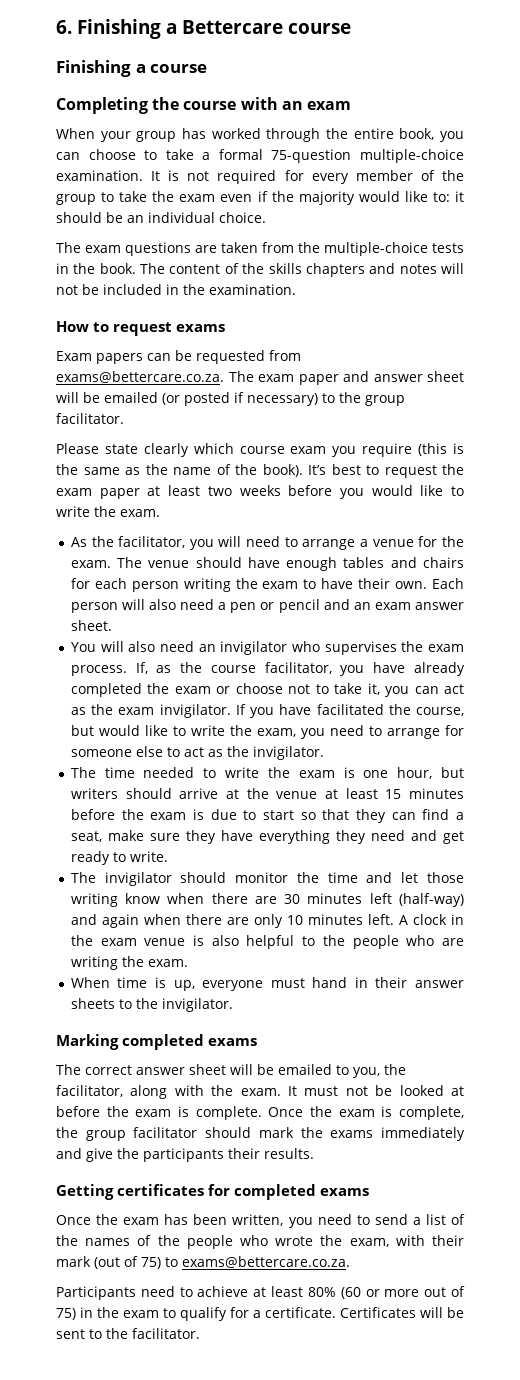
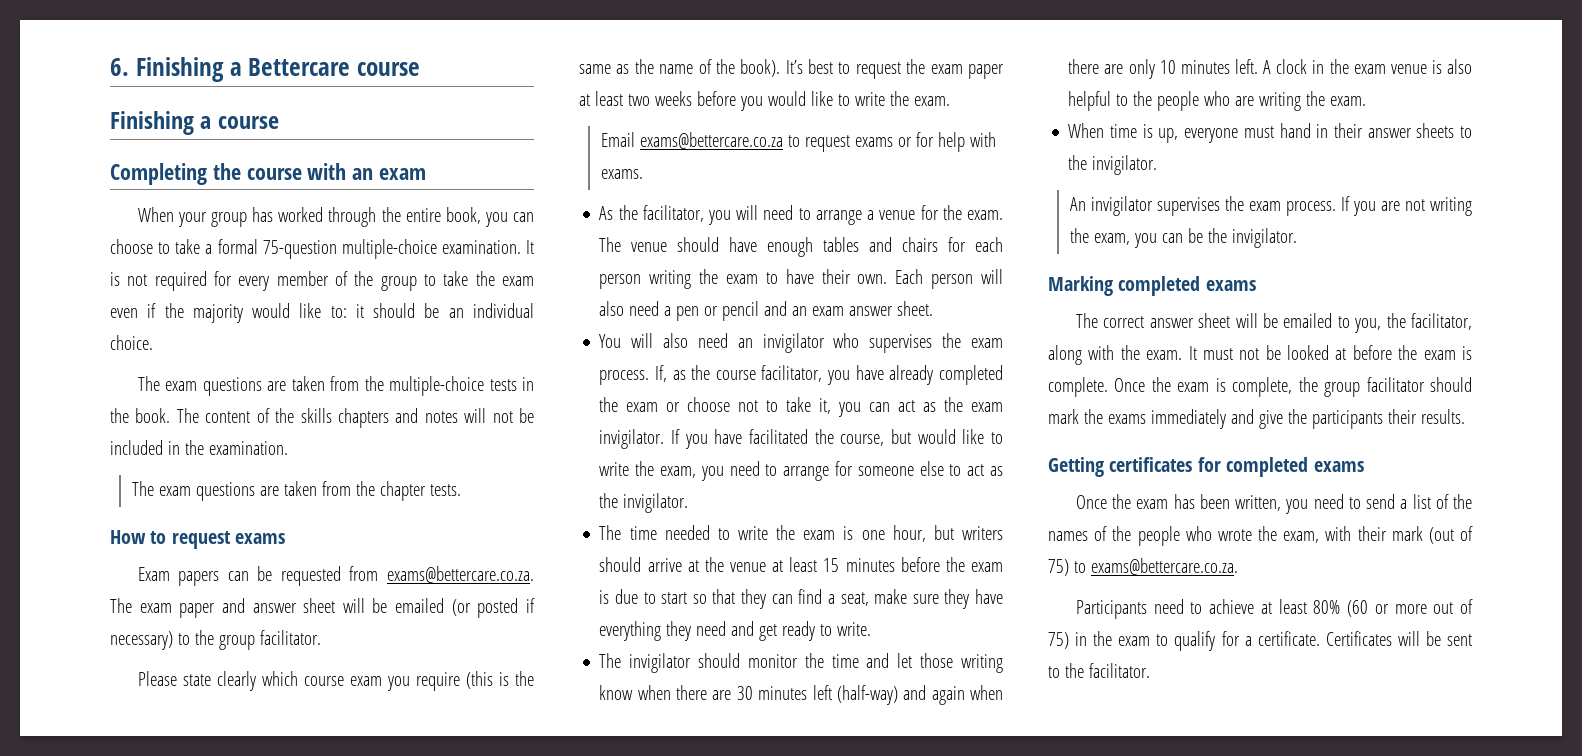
(296, 289) none -> [131,481,461,501] // The exam questions are taken from the chapter tests.
(160, 513) none -> [600,132,996,152] [600,169,643,179] // Email exams@bettercare.co.za to request exams or for help with exams.
(233, 1005) none -> [1069,196,1472,216] [1069,228,1297,248] // An invigilator supervises the exam process. If you are not writing the exam, you can be the invigilator.

